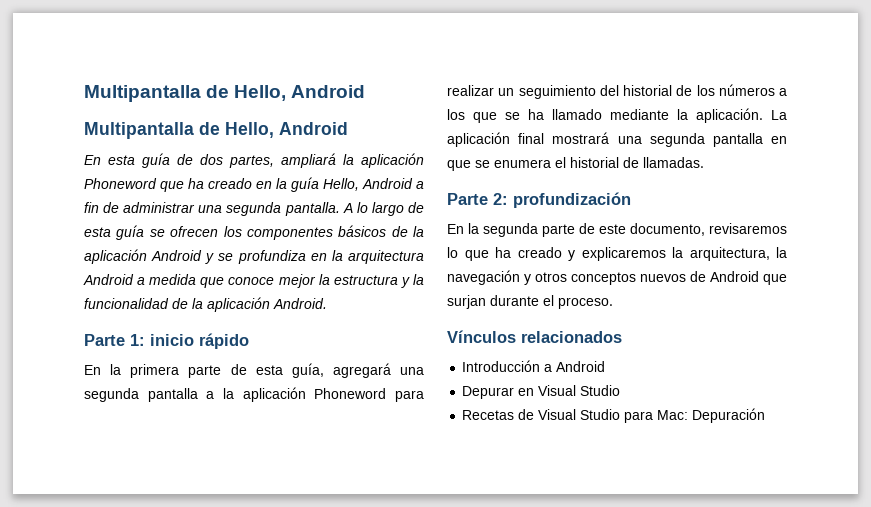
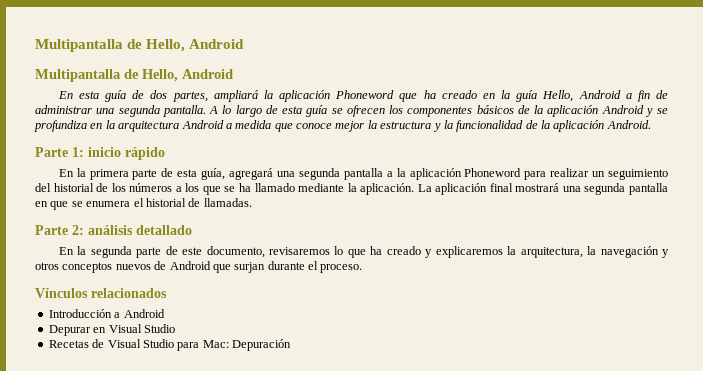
[513,192,631,208] profundización -> [88,225,192,235] análisis detallado

